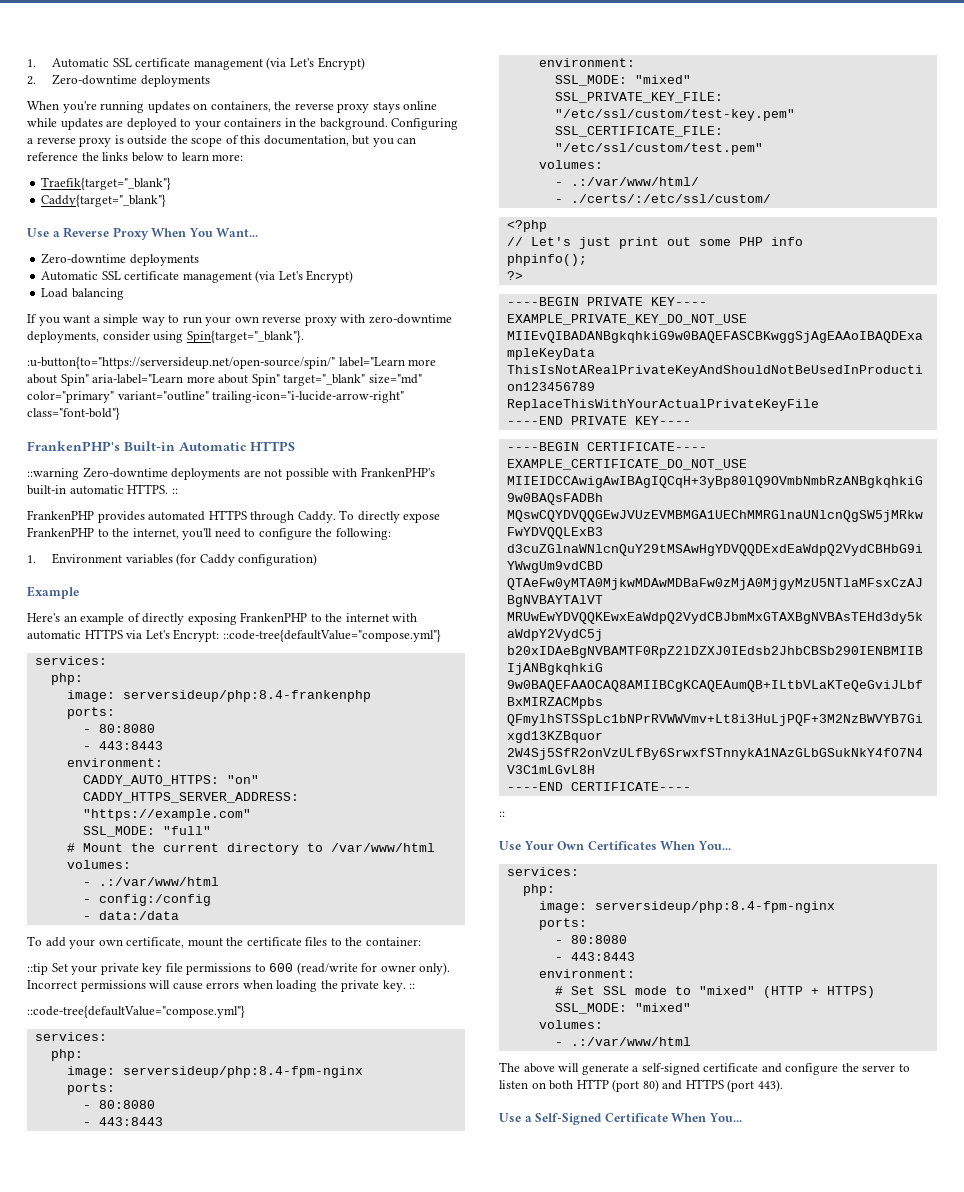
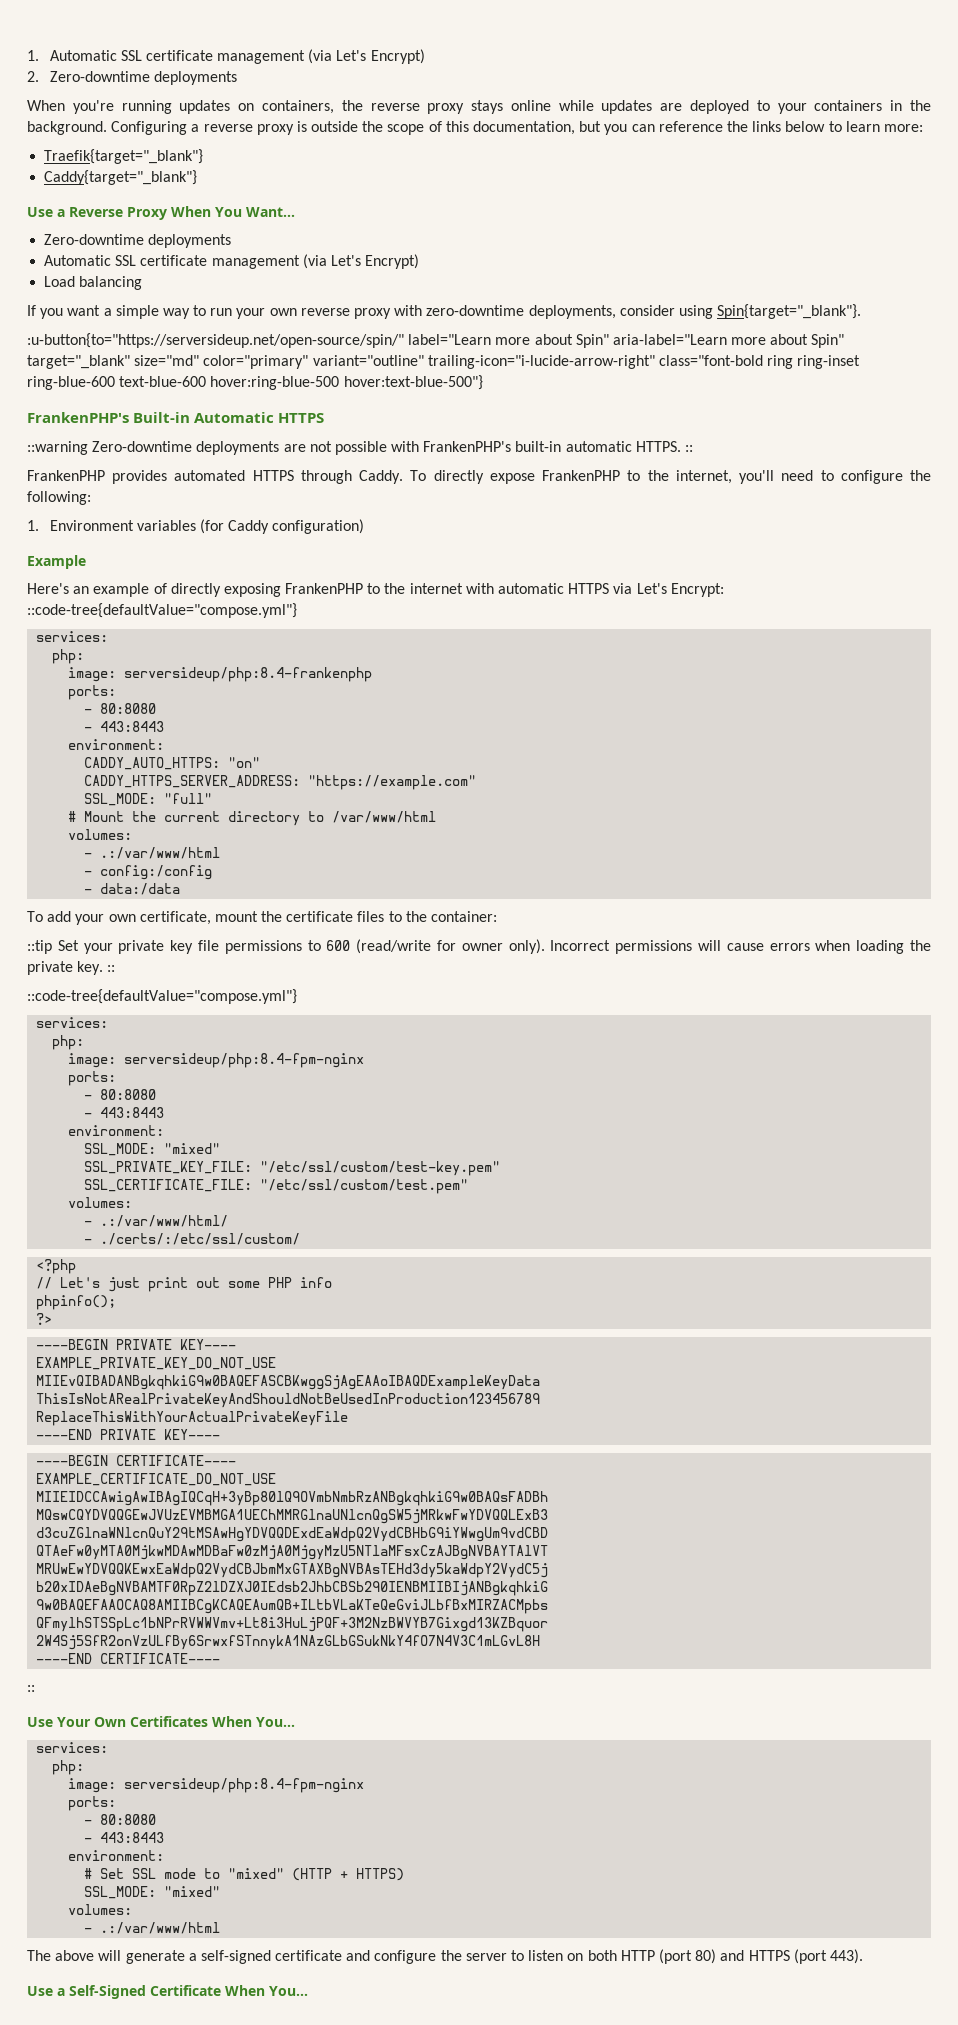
[27,407,120,420] class="font-bold"} -> [658,355,861,369] [27,375,483,390] class="font-bold ring ring-inset ring-blue-600 text-blue-600 hover:ring-blue-500 hover:text-blue-500"}

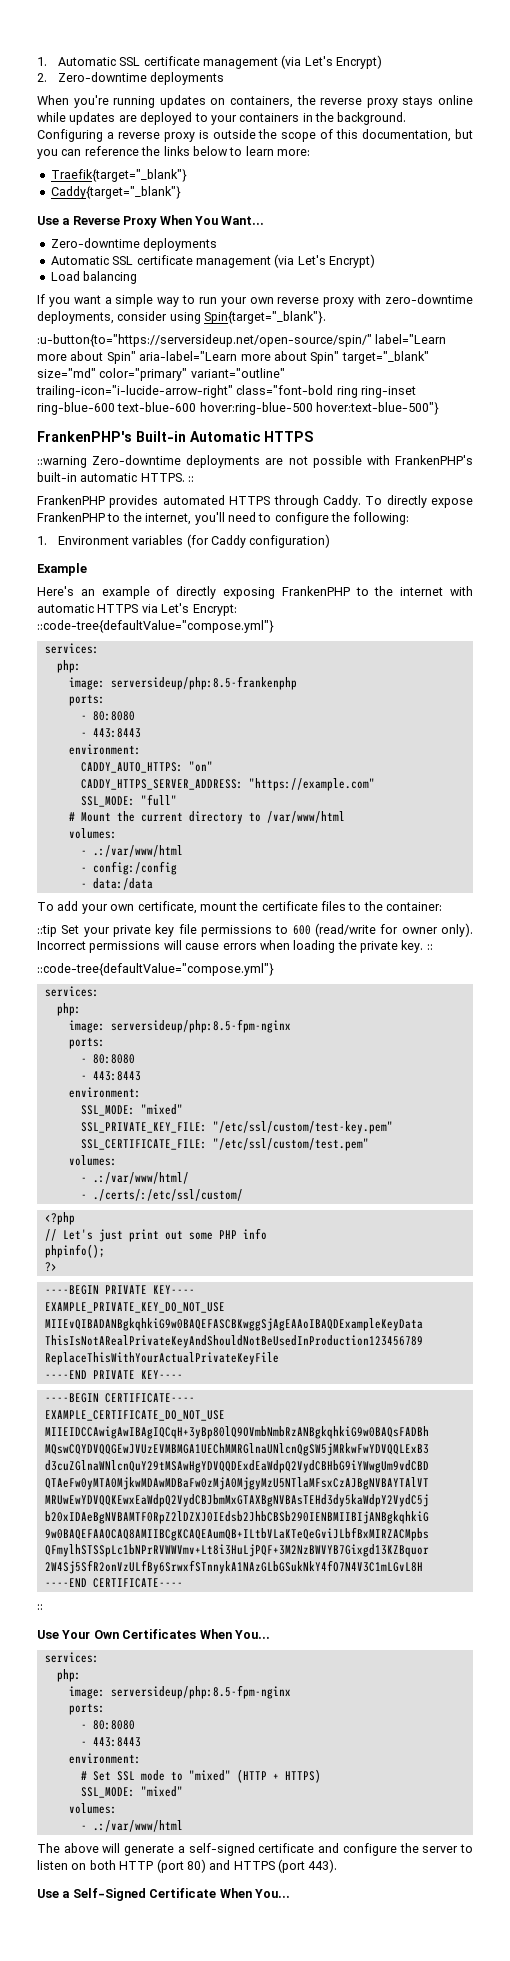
[124,667,373,682] serversideup/php:8.4-frankenphp -> [110,676,297,690] serversideup/php:8.5-frankenphp
[124,1053,365,1068] serversideup/php:8.4-fpm-nginx -> [110,1019,291,1033] serversideup/php:8.5-fpm-nginx
[124,1778,365,1793] serversideup/php:8.4-fpm-nginx -> [110,1685,291,1699] serversideup/php:8.5-fpm-nginx

